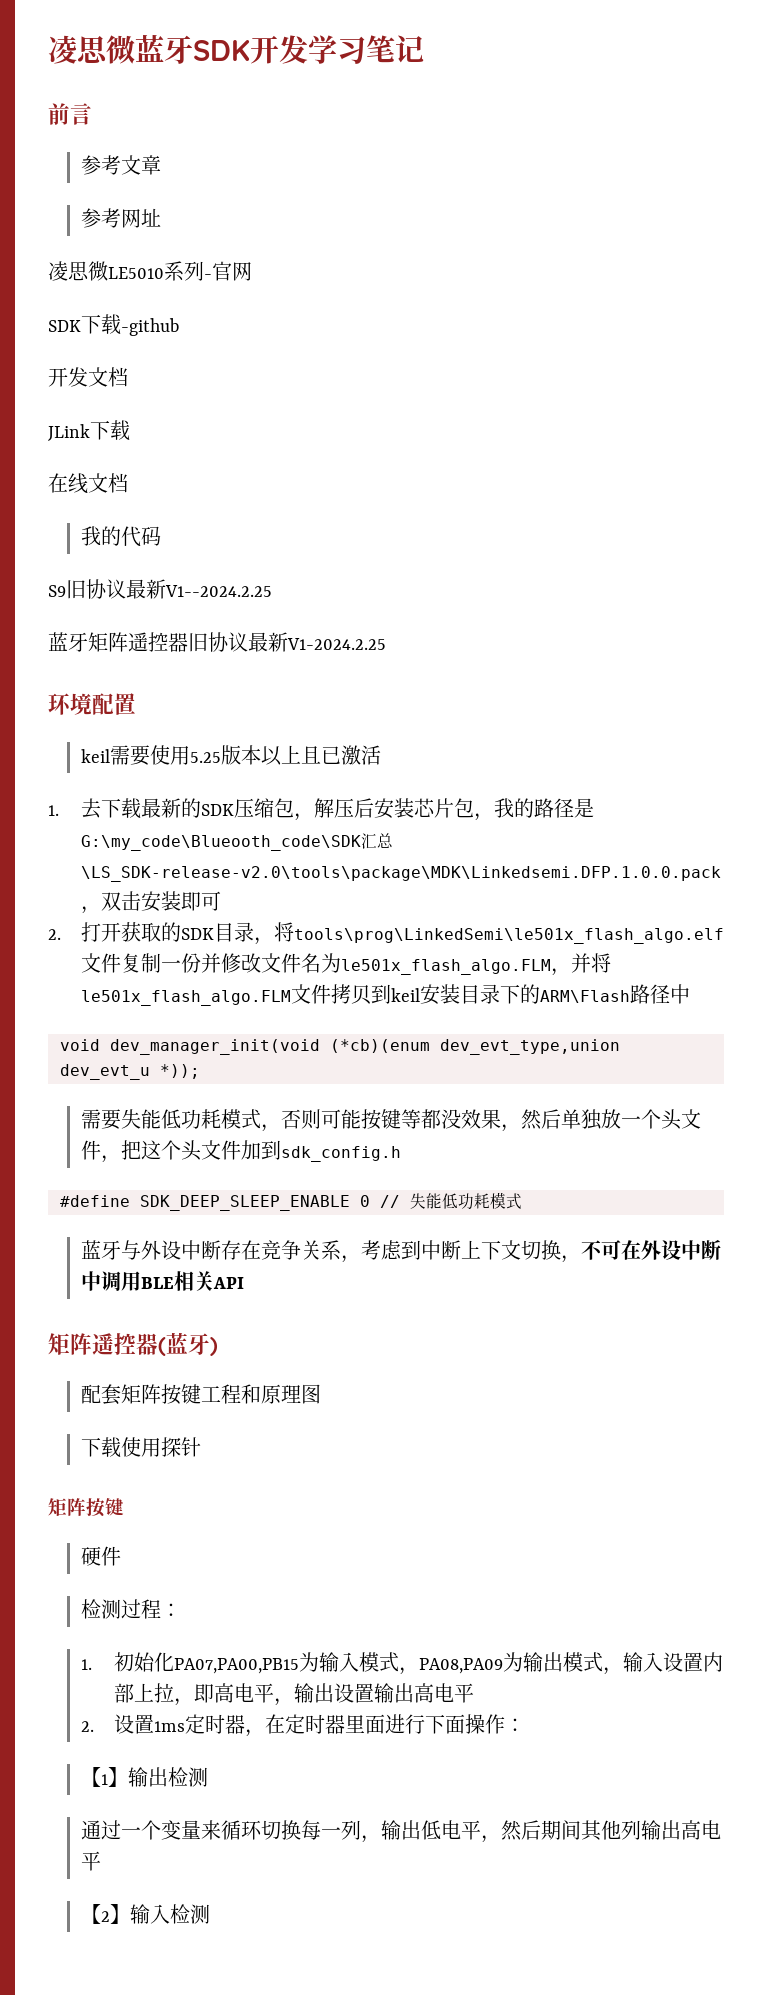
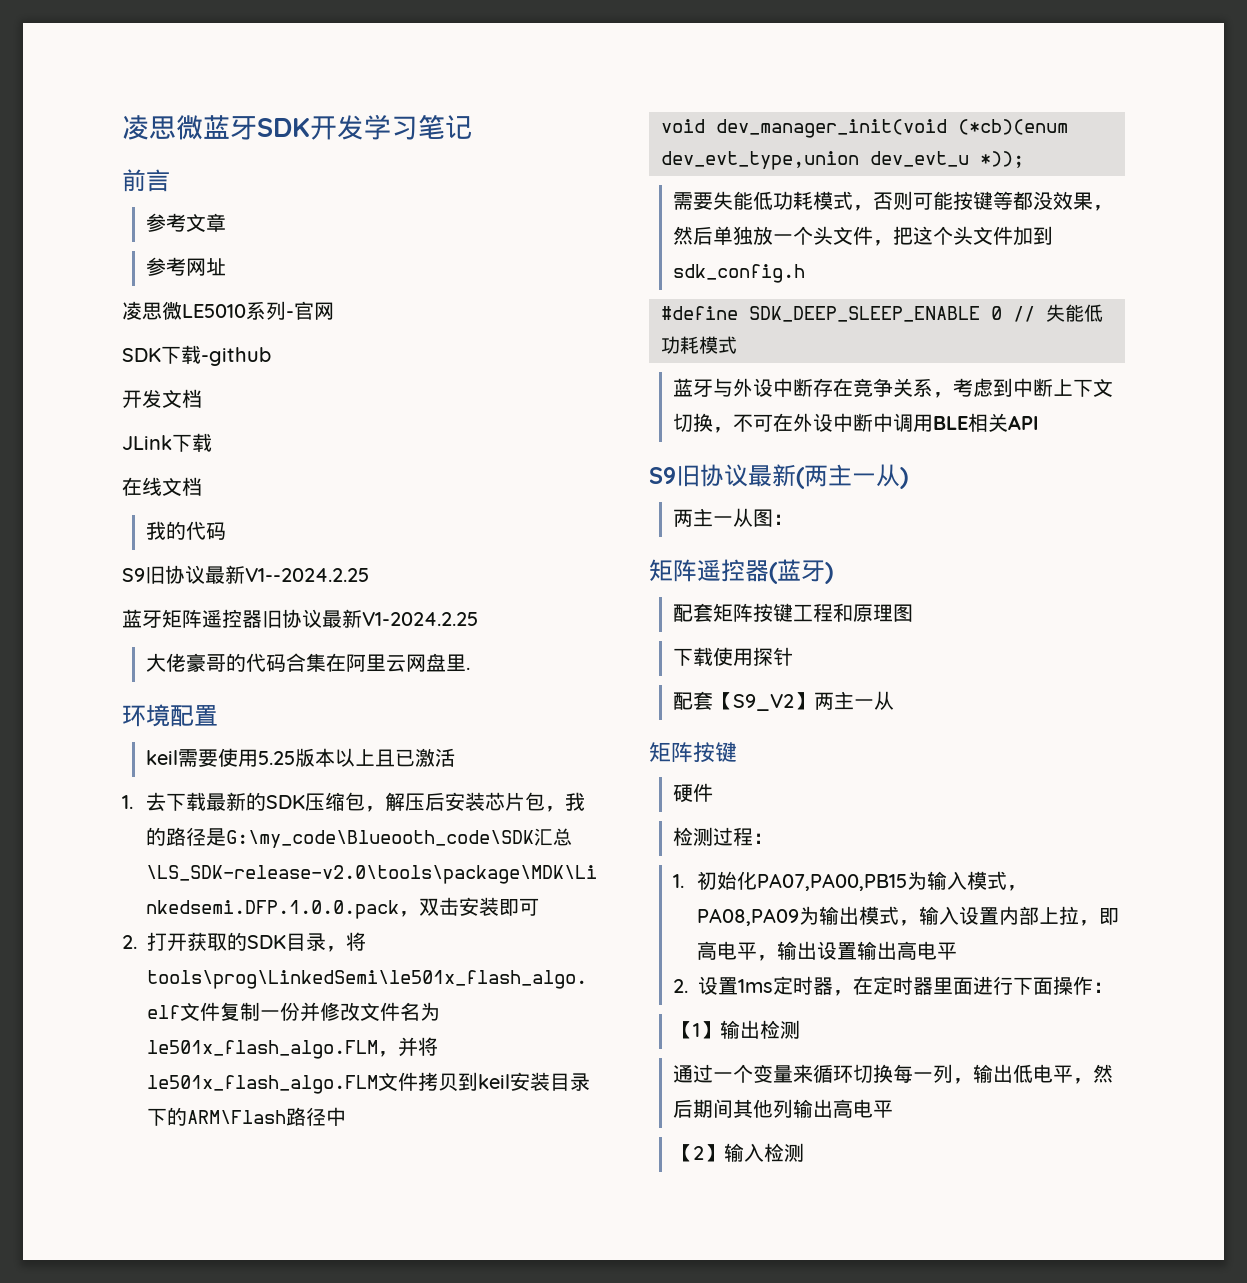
(386, 644) none -> [145,653,470,672] // 大佬豪哥的代码合集在阿里云网盘里.
(244, 1283) none -> [649,464,908,489] [672,508,793,527] // S9旧协议最新(两主一从) // 两主一从图：
(201, 1447) none -> [672,691,894,711] // 配套【S9_V2】两主一从

